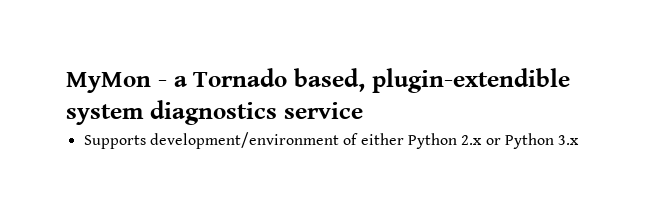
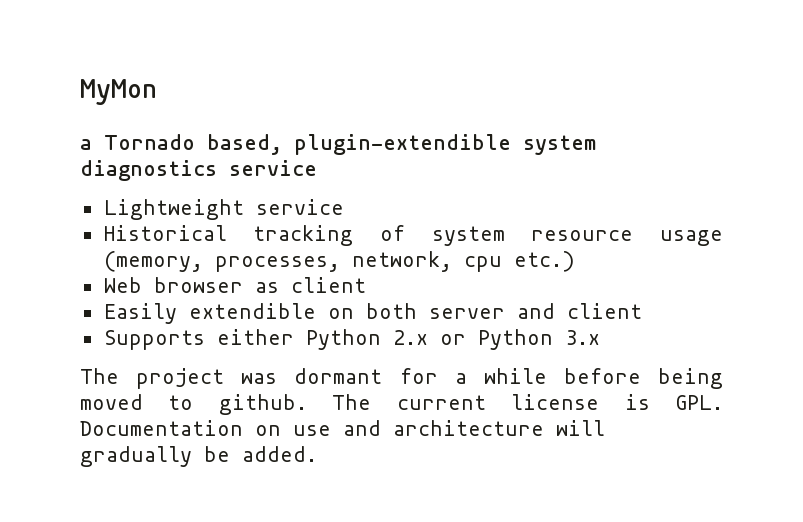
[157,80,167,87] - -> (157, 92) //
(363, 110) none -> [103,199,344,220] [103,225,724,246] [103,251,575,272] [103,277,366,293] [103,303,642,324] // Lightweight service // Historical tracking of system resource usage (memory, processes, network, cpu etc.) // Web browser as client // Easily extendible on both server and client
[149,132,359,149] development/environment of -> (205, 340) none
(580, 140) none -> [80,368,723,389] [80,394,723,415] [80,420,605,436] [80,446,317,467] // The project was dormant for a while before being moved to github. The current license is GPL. Documentation on use and architecture will gradually be added.

